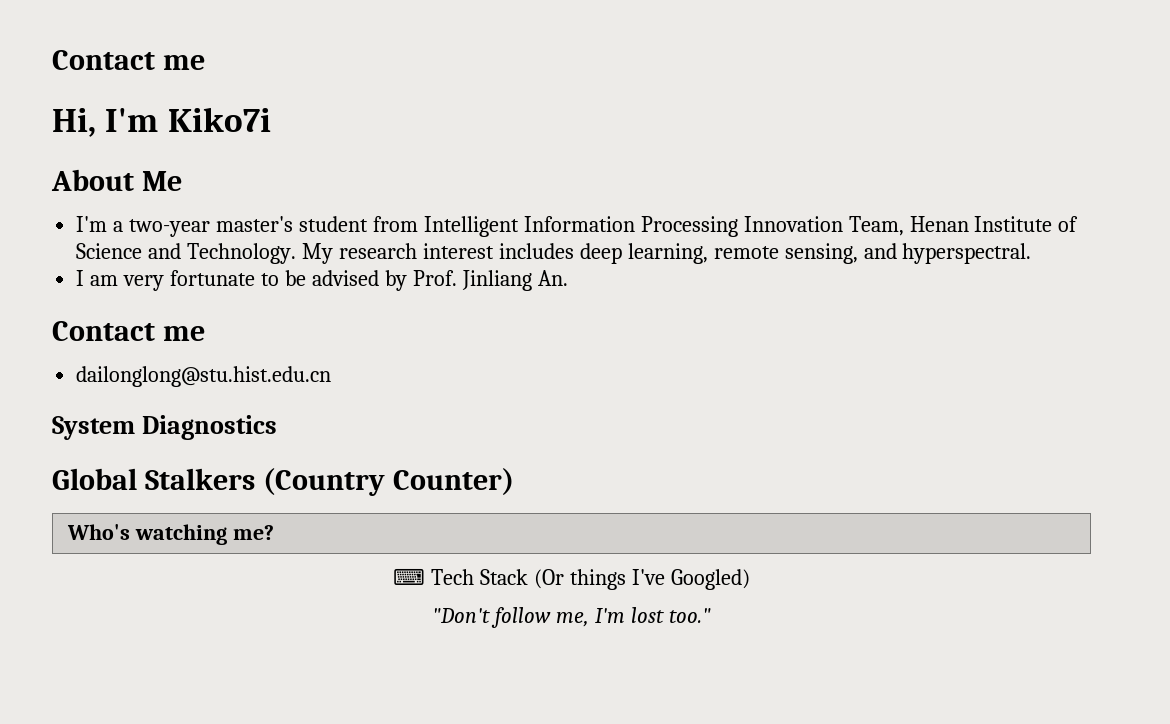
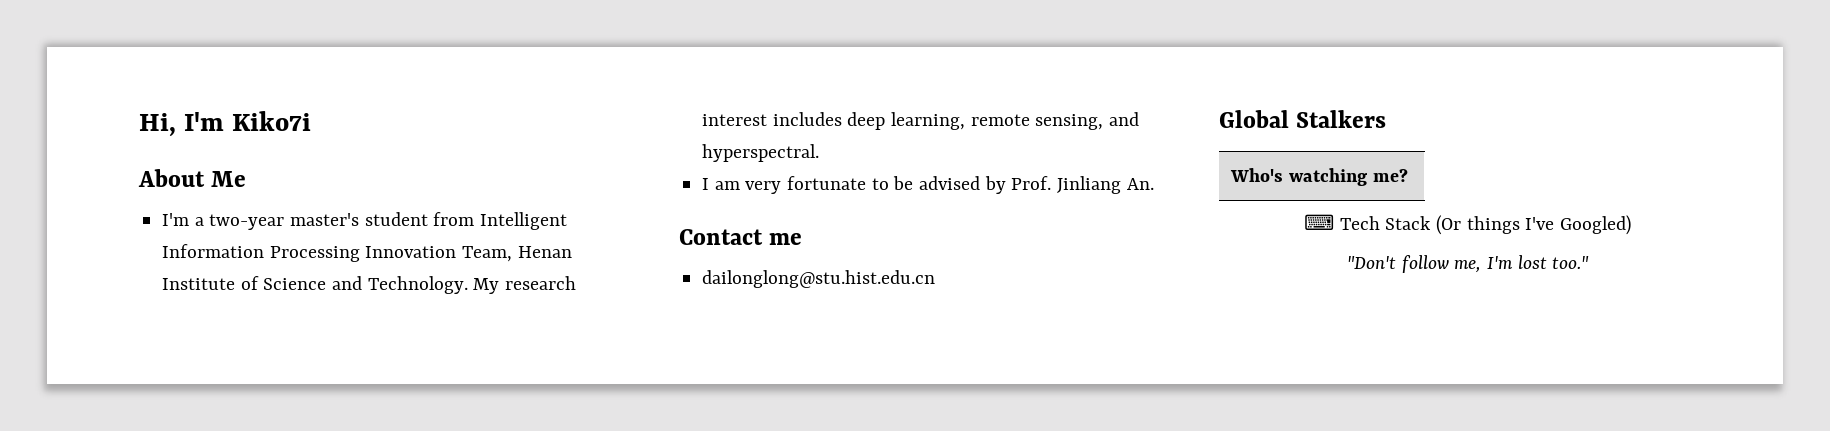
[52,50,205,70] Contact me // -> (139, 125) none
[52,415,277,440] // System Diagnostics -> (936, 279) none
[262,468,514,496] (Country Counter) -> (1387, 119) none

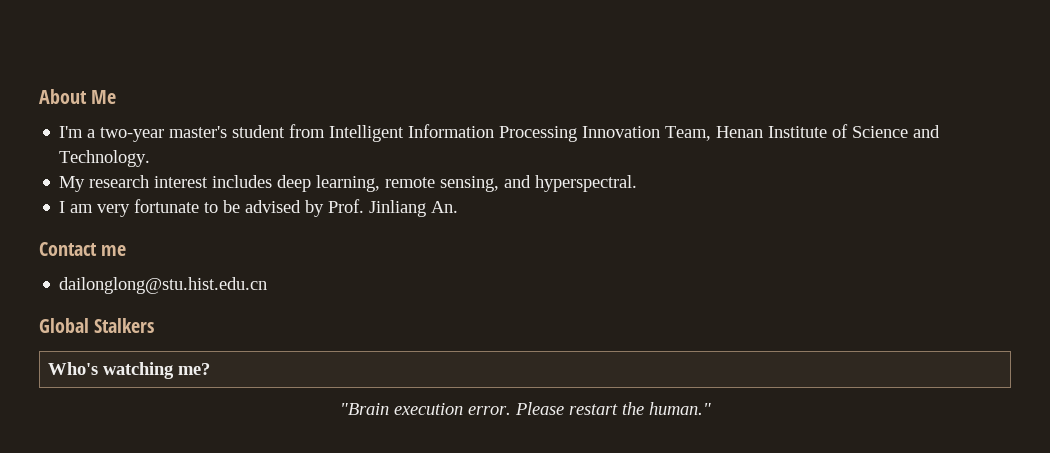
[139,111,311,137] Hi, I'm Kiko7i // -> (39, 96) none
(468, 285) none -> (151, 158) //
[1303,214,1632,235] [1346,255,1590,273] ⌨ Tech Stack (Or things I've Googled) // "Don't follow me, I'm lost too." -> [339,402,711,415] "Brain execution error. Please restart the human."

